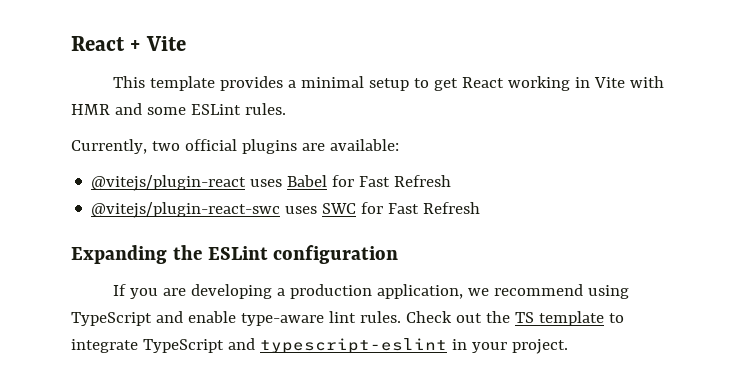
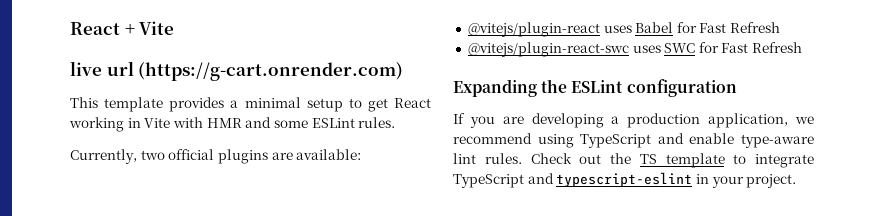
(186, 43) none -> [70,61,404,81] // live url (https://g-cart.onrender.com)

